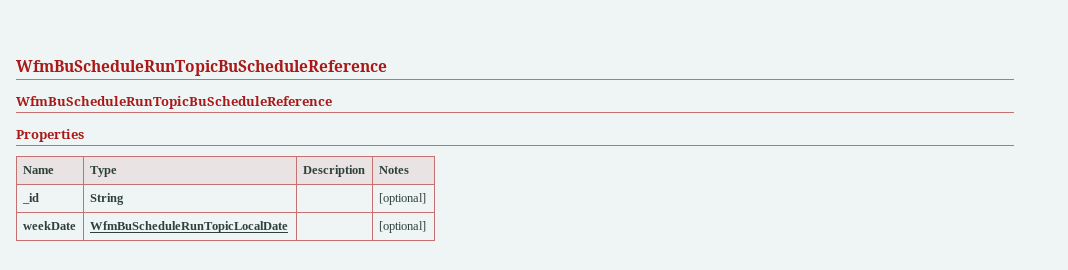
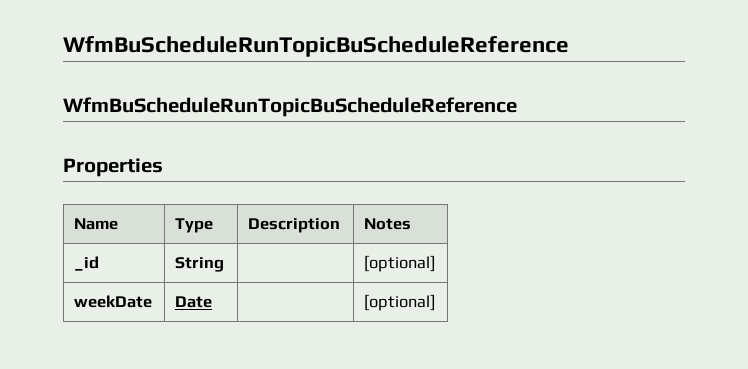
[89,221,288,233] WfmBuScheduleRunTopicLocalDate -> [175,296,213,308] Date

